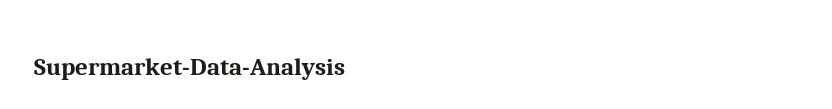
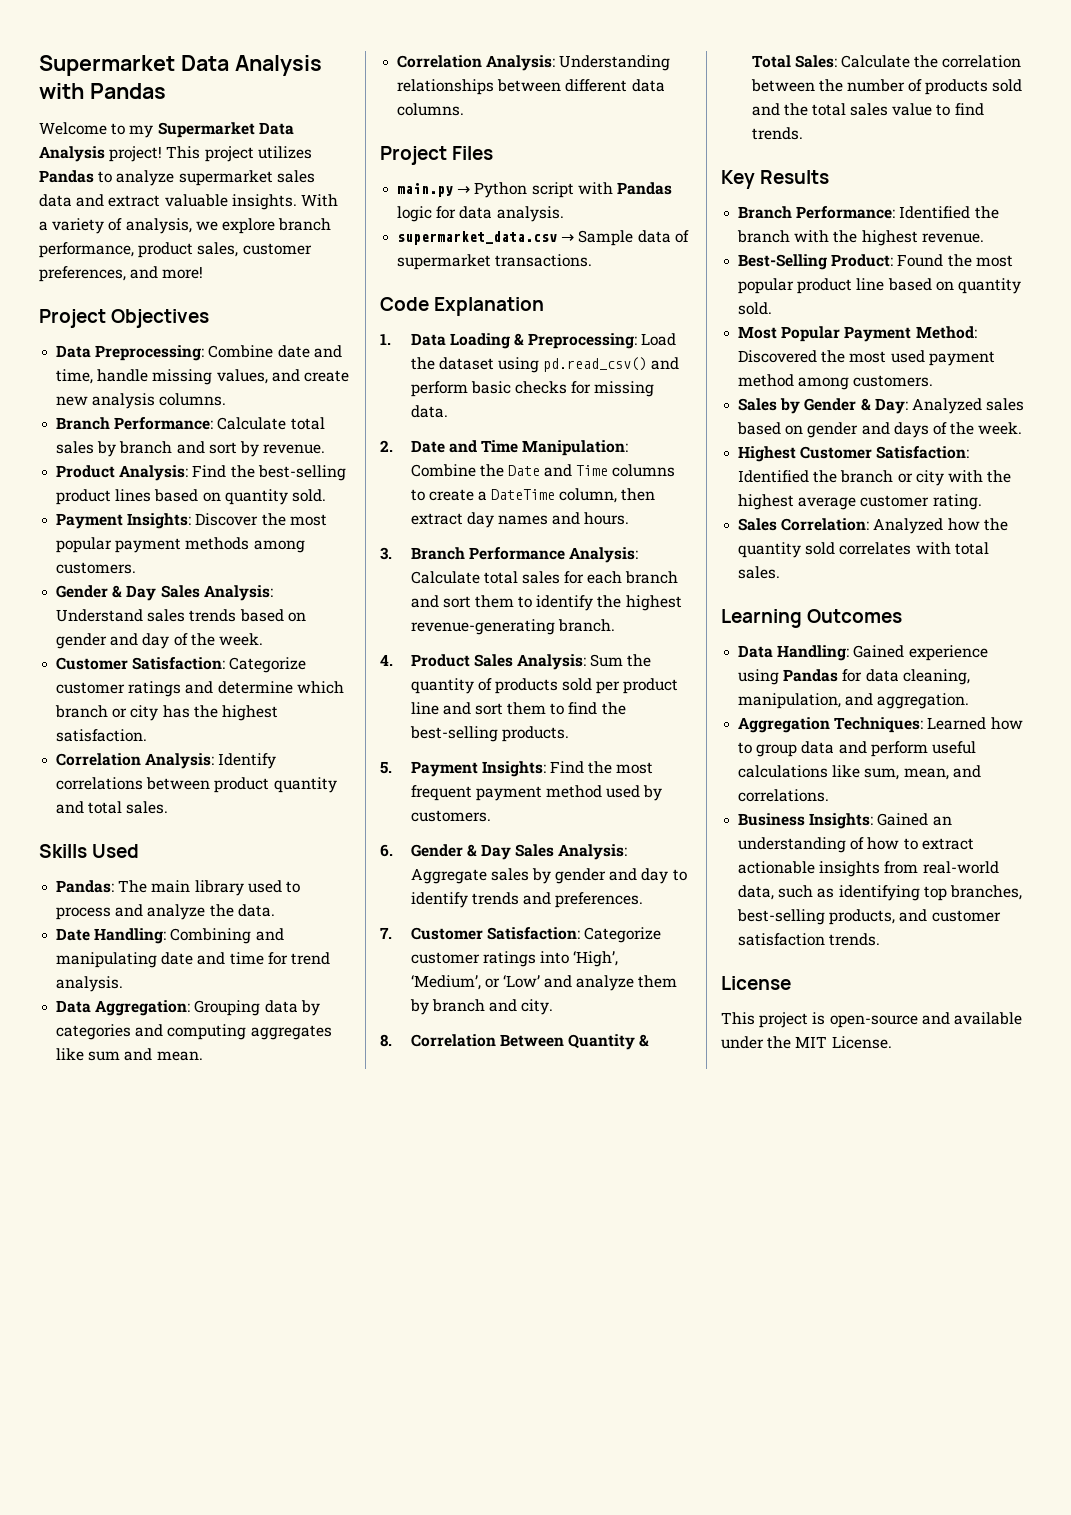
[34,58,345,80] Supermarket-Data-Analysis -> [39,55,322,76] [39,83,166,99] [39,122,294,138] [39,146,312,162] [39,170,315,186] [39,194,338,210] [39,218,332,234] [39,242,312,258] [39,266,204,282] [39,309,210,328] [56,345,342,361] [56,369,349,385] [56,393,227,409] [56,417,325,430] [56,441,326,457] [56,465,346,481] [56,489,326,505] [56,513,327,529] [56,537,305,553] [56,562,137,574] [56,585,273,601] [56,609,306,622] [56,633,263,649] [56,657,307,673] [56,681,344,697] [55,705,278,721] [56,729,148,742] [56,753,277,769] [56,777,337,793] [56,801,169,814] [39,844,140,858] [56,880,300,896] [56,904,275,920] [56,928,284,944] [56,952,330,968] [56,976,124,992] [56,1000,320,1016] [56,1024,332,1040] [56,1048,203,1061] [397,55,671,71] [397,79,665,95] [397,103,465,116] [380,146,494,165] [397,182,672,198] [397,206,564,222] [397,230,689,246] [397,254,593,270] [380,297,545,316] [380,333,677,349] [410,357,680,373] [410,381,655,397] [410,405,448,418] [380,440,629,456] [410,464,676,477] [410,488,656,503] [410,512,630,528] [380,547,638,563] [410,571,679,584] [410,595,682,611] [410,619,615,635] [380,654,652,670] [410,678,679,694] [410,702,626,715] [409,726,569,742] [380,761,654,777] [410,785,663,801] [410,810,491,822] [380,844,628,860] [410,868,687,884] [410,892,644,908] [380,927,661,943] [410,951,619,967] [410,975,678,991] [409,999,554,1015] [380,1034,650,1050] [751,55,1022,68] [750,79,1023,95] [751,103,984,116] [751,127,803,140] [721,170,830,189] [738,206,999,219] [737,230,984,246] [738,254,1013,270] [738,278,1021,294] [738,302,773,315] [738,326,977,342] [738,350,995,366] [738,374,934,390] [738,398,1025,414] [737,422,1023,438] [738,446,970,462] [738,470,1012,486] [738,494,982,510] [738,518,1008,534] [738,542,989,558] [738,566,781,579] [721,609,903,628] [738,645,988,661] [738,669,970,685] [738,693,970,709] [738,717,1023,733] [738,741,976,757] [738,765,981,780] [738,789,830,802] [738,813,952,829] [738,837,974,853] [738,861,999,877] [738,885,1022,901] [737,909,1001,925] [738,933,881,946] [721,976,791,990] [721,1012,1022,1028] [721,1036,892,1049] Supermarket Data Analysis with Pandas // Welcome to my Supermarket Data Analysis project! This project utilizes Pandas to analyze supermarket sales data and extract valuable insights. With a variety of analysis, we explore branch performance, product sales, customer preferences, and more! // Project Objectives // Data Preprocessing: Combine date and time, handle missing values, and create new analysis columns. // Branch Performance: Calculate total sales by branch and sort by revenue. // Product Analysis: Find the best-selling product lines based on quantity sold. // Payment Insights: Discover the most popular payment methods among customers. // Gender & Day Sales Analysis: Understand sales trends based on gender and day of the week. // Customer Satisfaction: Categorize customer ratings and determine which branch or city has the highest satisfaction. // Correlation Analysis: Identify correlations between product quantity and total sales. // Skills Used // Pandas: The main library used to process and analyze the data. // Date Handling: Combining and manipulating date and time for trend analysis. // Data Aggregation: Grouping data by categories and computing aggregates like sum and mean. // Correlation Analysis: Understanding relationships between different data columns. // Project Files // main.py → Python script with Pandas logic for data analysis. // supermarket_data.csv → Sample data of supermarket transactions. // Code Explanation // 1. Data Loading & Preprocessing: Load the dataset using pd.read_csv() and perform basic checks for missing data. // 2. Date and Time Manipulation: Combine the Date and Time columns to create a DateTime column, then extract day names and hours. // 3. Branch Performance Analysis: Calculate total sales for each branch and sort them to identify the highest revenue-generating branch. // 4. Product Sales Analysis: Sum the quantity of products sold per product line and sort them to find the best-selling products. // 5. Payment Insights: Find the most frequent payment method used by customers. // 6. Gender & Day Sales Analysis: Aggregate sales by gender and day to identify trends and preferences. // 7. Customer Satisfaction: Categorize customer ratings into ‘High’, ‘Medium’, or ‘Low’ and analyze them by branch and city. // 8. Correlation Between Quantity & Total Sales: Calculate the correlation between the number of products sold and the total sales value to find trends. // Key Results // Branch Performance: Identified the branch with the highest revenue. // Best-Selling Product: Found the most popular product line based on quantity sold. // Most Popular Payment Method: Discovered the most used payment method among customers. // Sales by Gender & Day: Analyzed sales based on gender and days of the week. // Highest Customer Satisfaction: Identified the branch or city with the highest average customer rating. // Sales Correlation: Analyzed how the quantity sold correlates with total sales. // Learning Outcomes // Data Handling: Gained experience using Pandas for data cleaning, manipulation, and aggregation. // Aggregation Techniques: Learned how to group data and perform useful calculations like sum, mean, and correlations. // Business Insights: Gained an understanding of how to extract actionable insights from real-world data, such as identifying top branches, best-selling products, and customer satisfaction trends. // License // This project is open-source and available under the MIT License.

